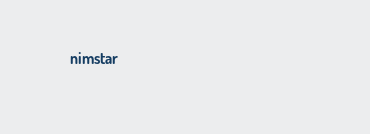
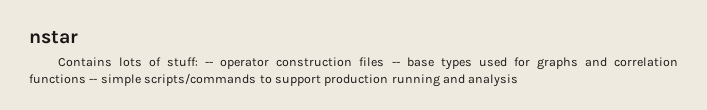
[70,52,118,64] nimstar -> [29,31,78,44] [58,57,678,70] [29,73,519,87] nstar // Contains lots of stuff: -- operator construction files -- base types used for graphs and correlation functions -- simple scripts/commands to support production running and analysis

